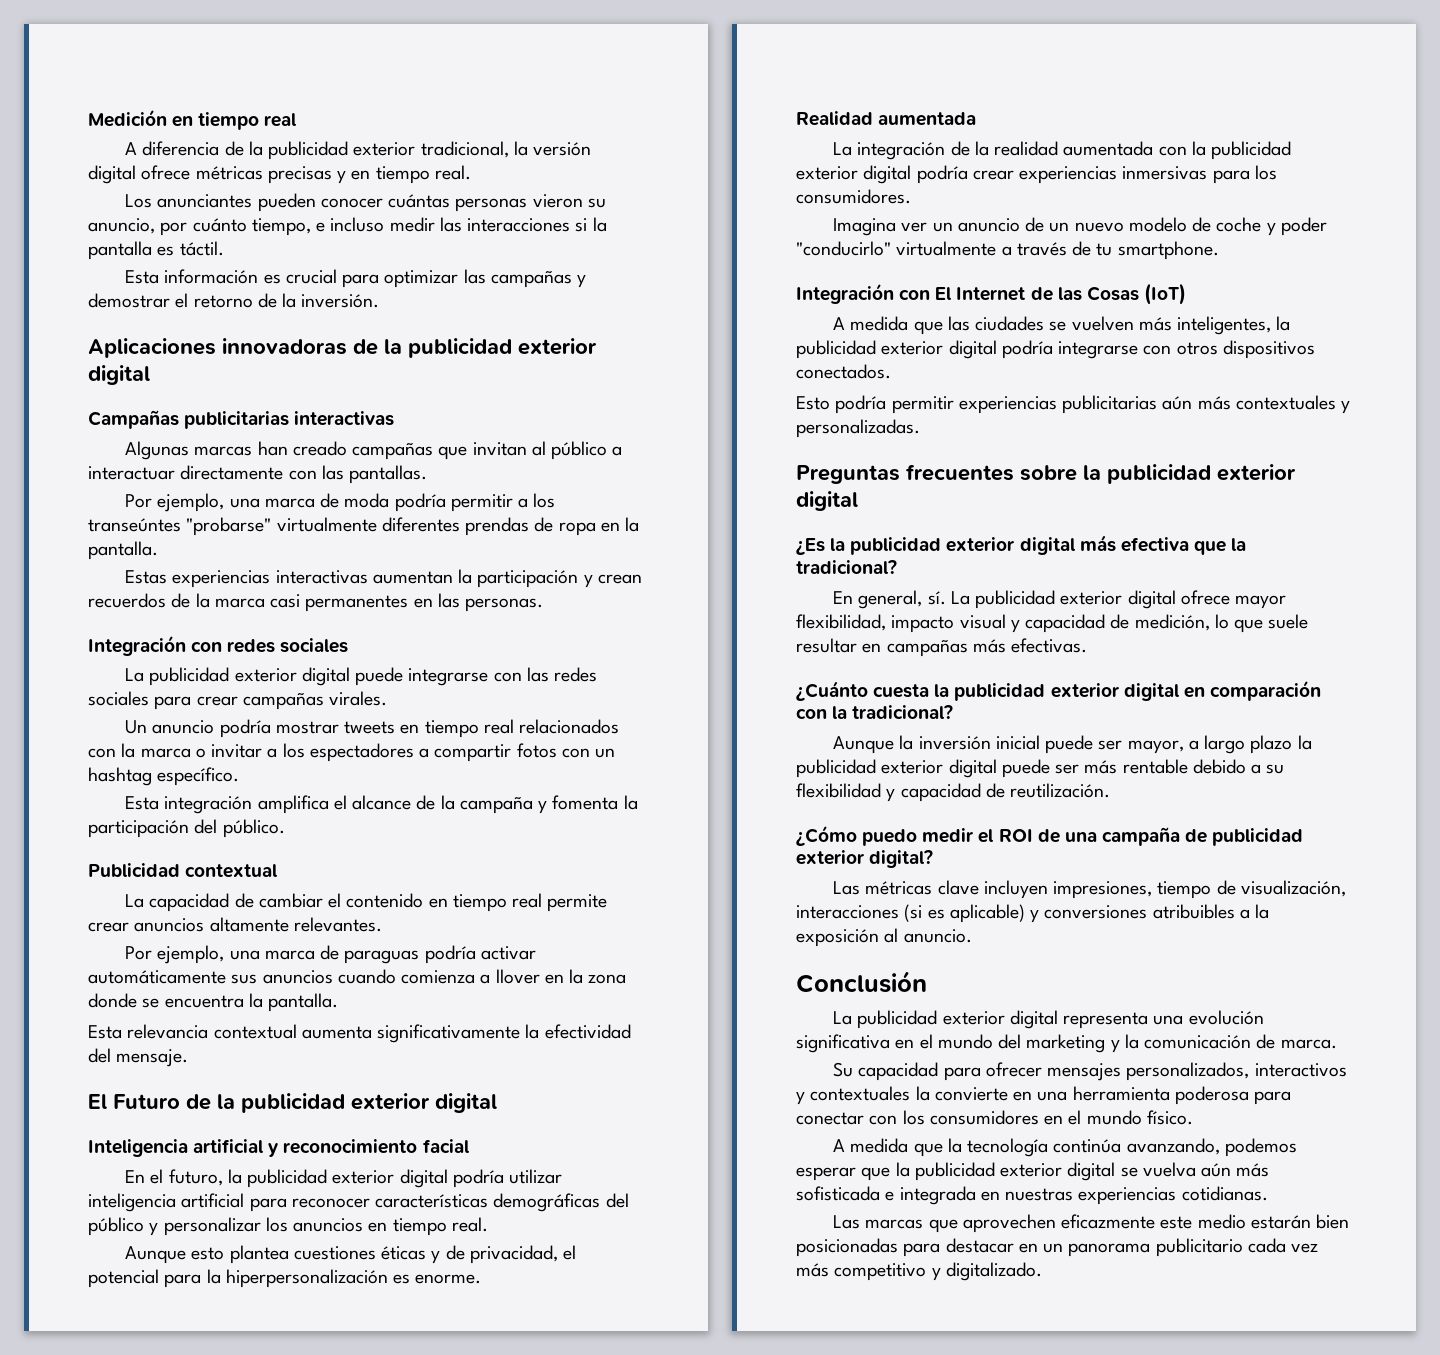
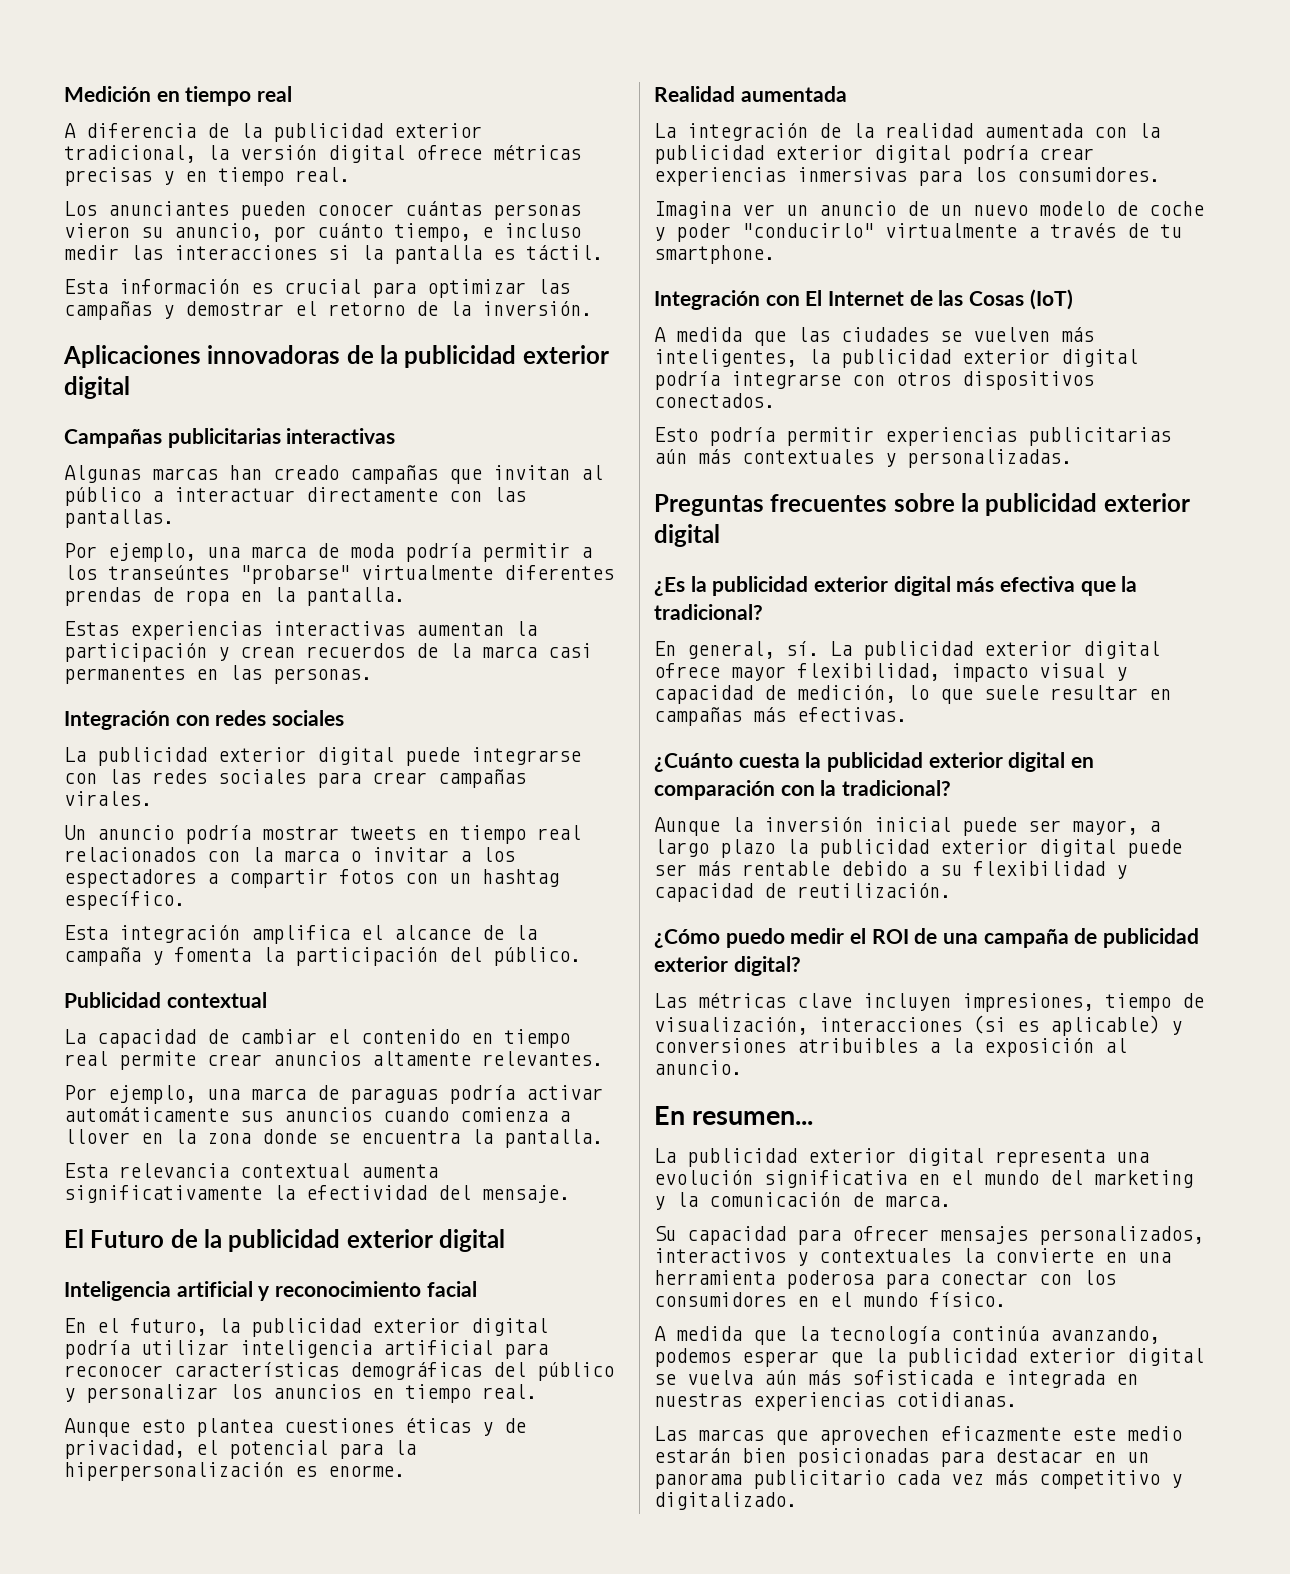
[796,971,927,993] Conclusión -> [654,1106,814,1125] En resumen...

